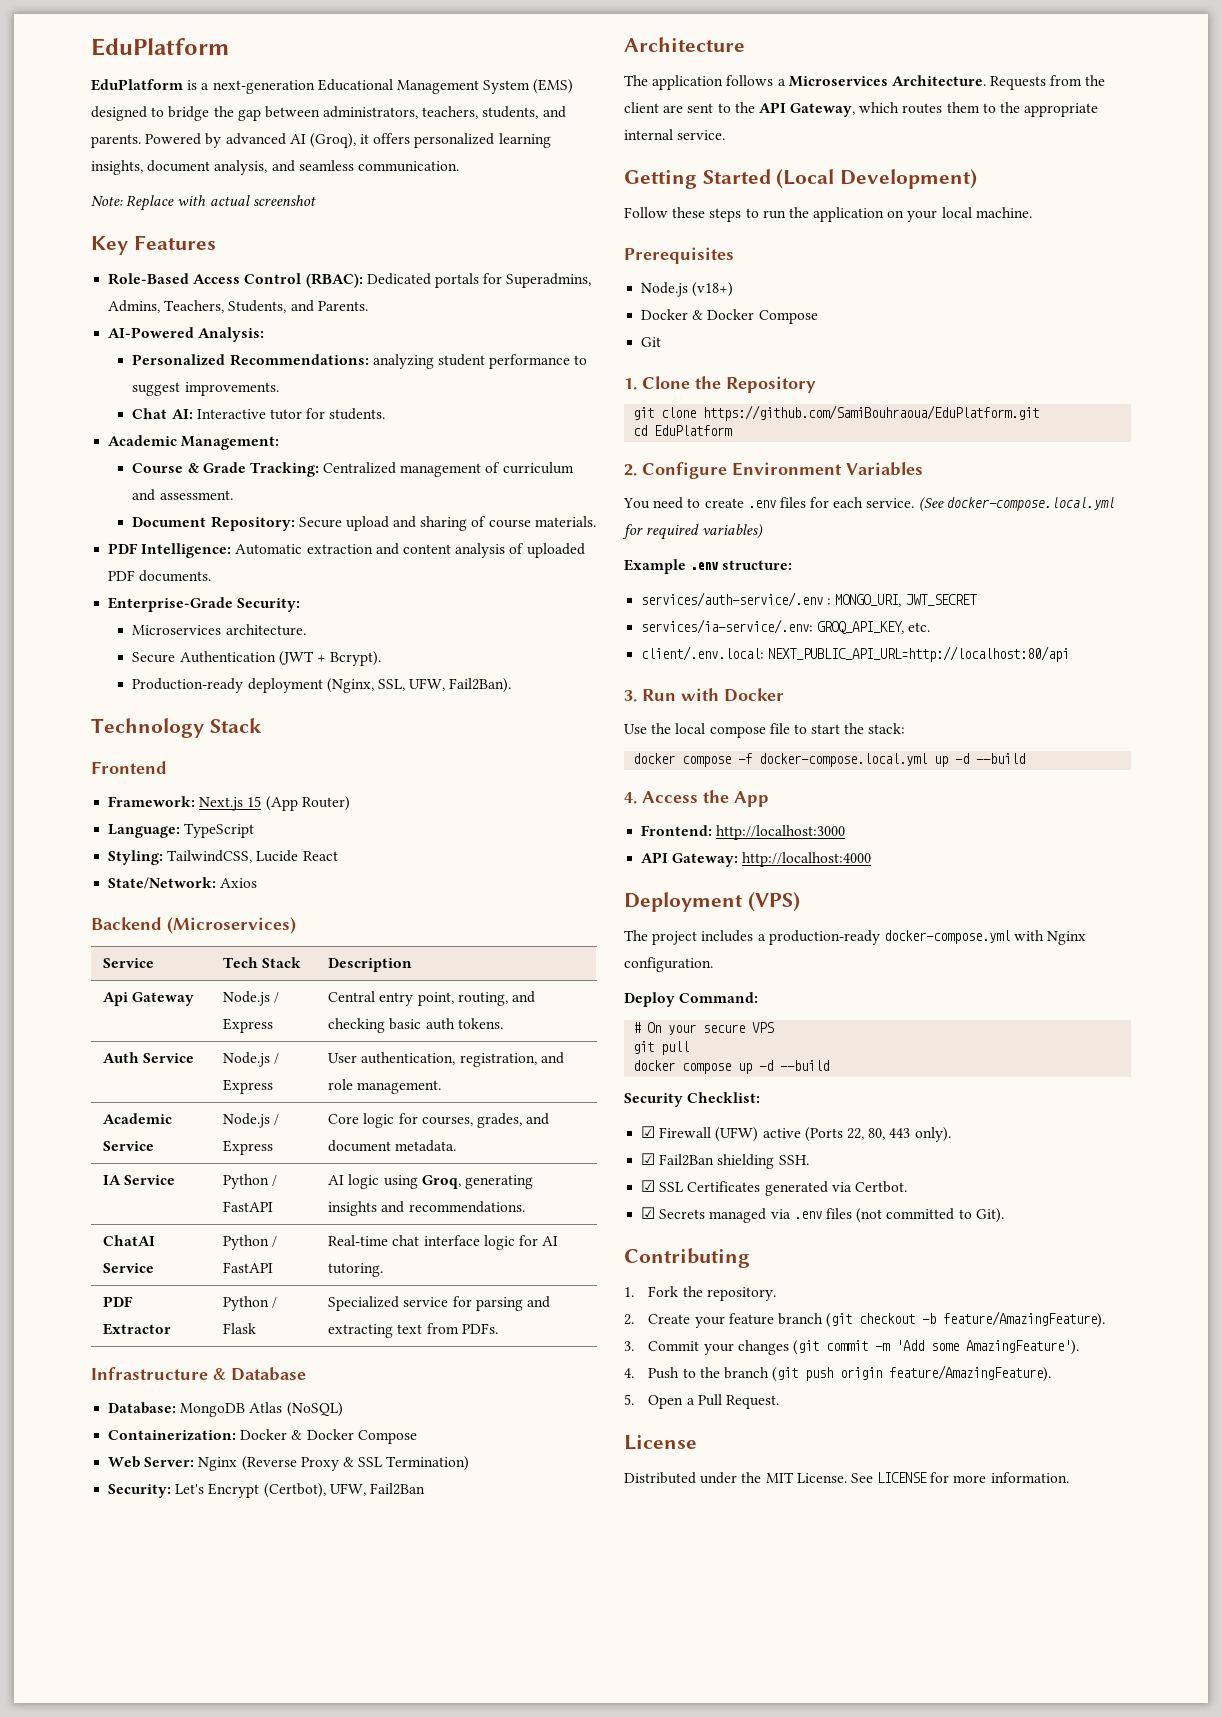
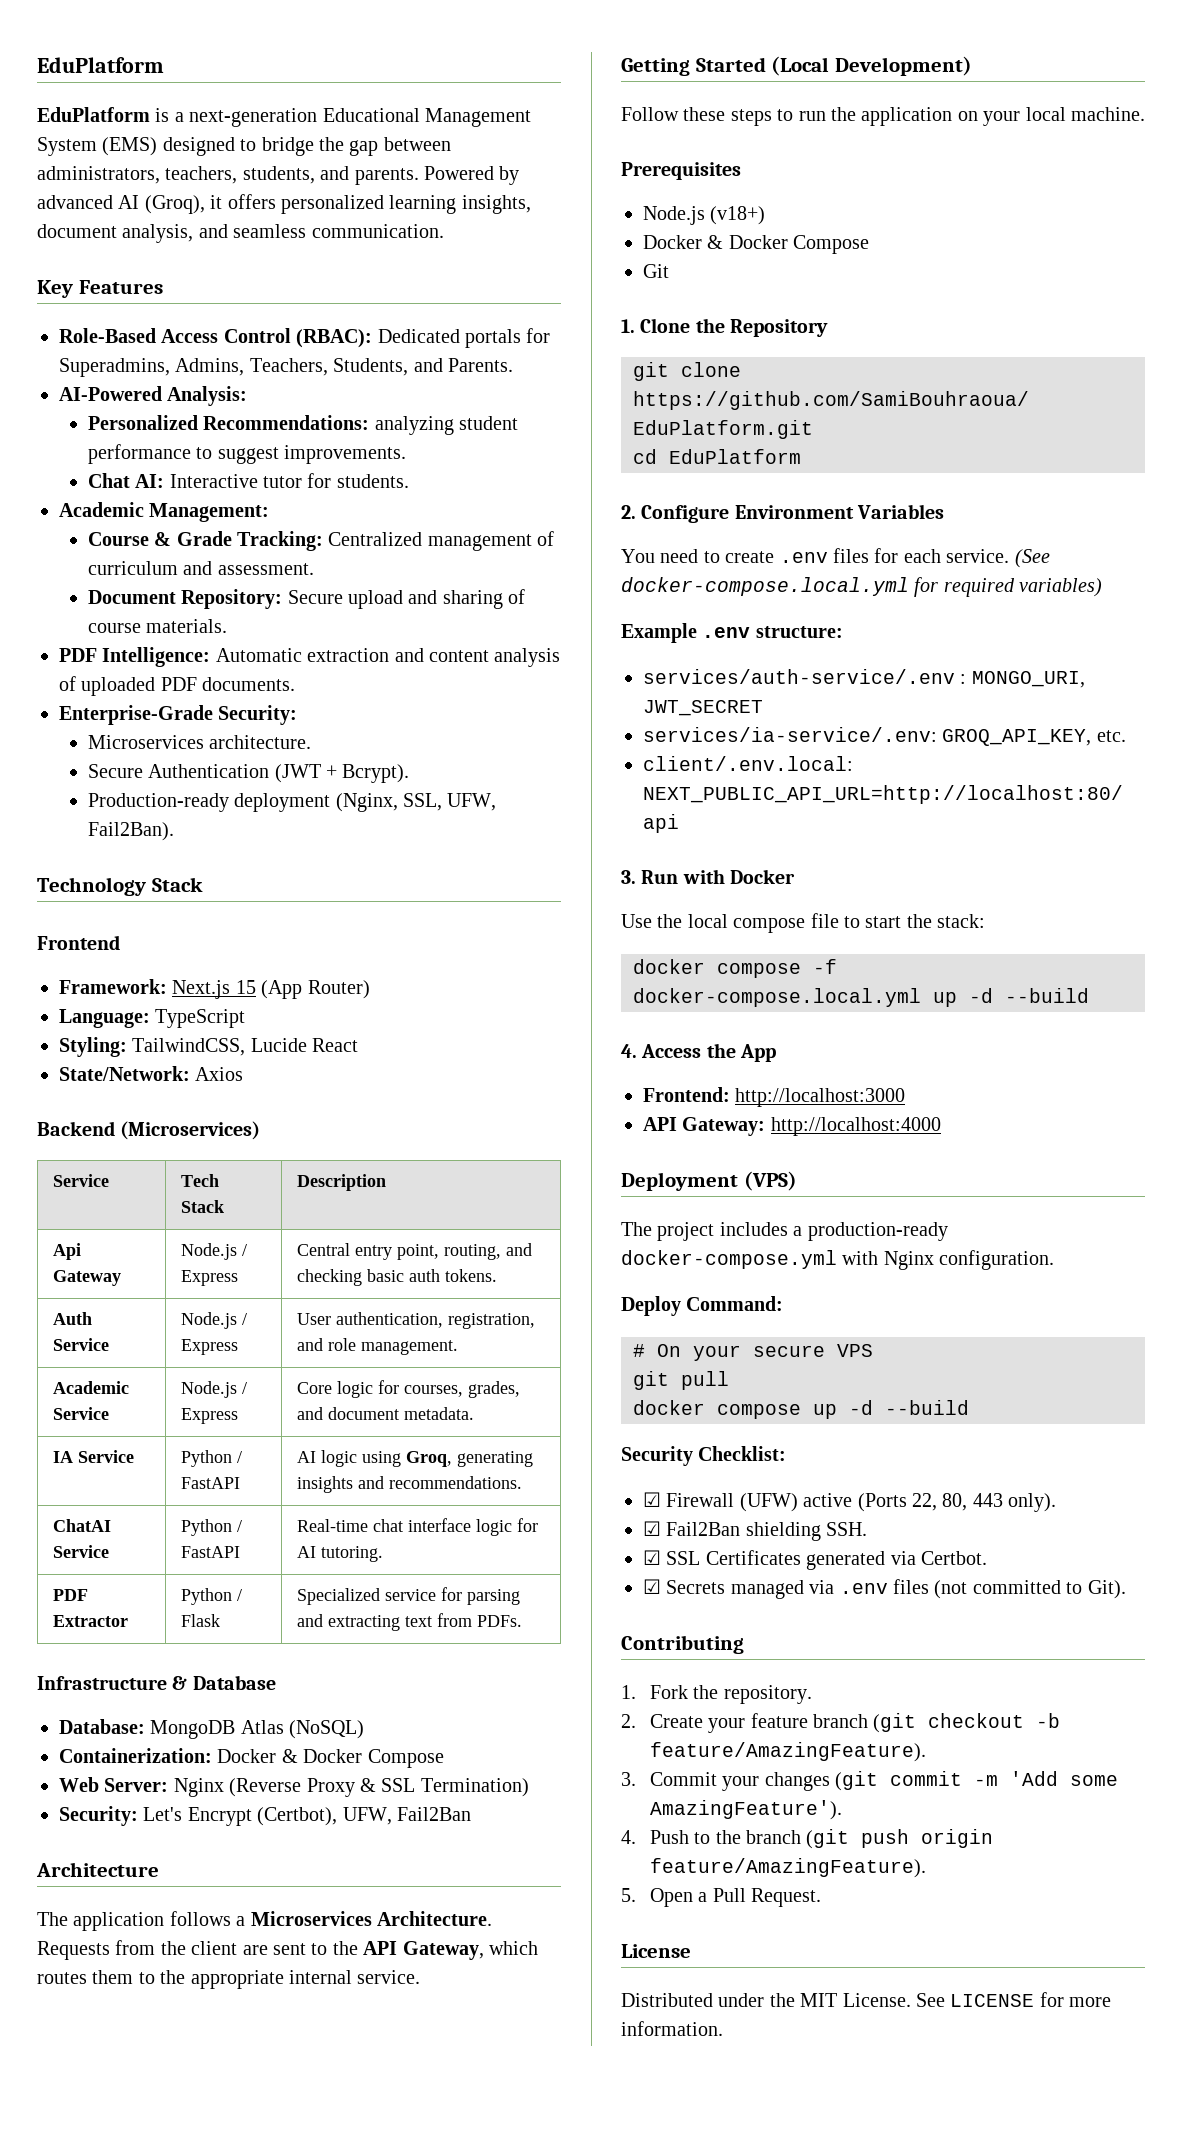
[91,195,316,211] // Note: Replace with actual screenshot -> (444, 231) none

